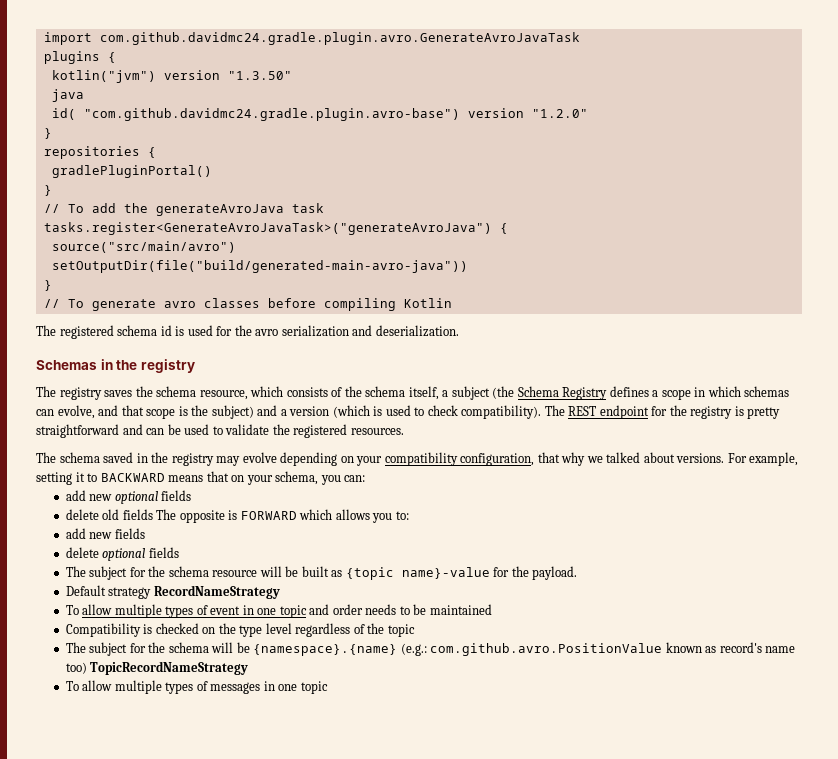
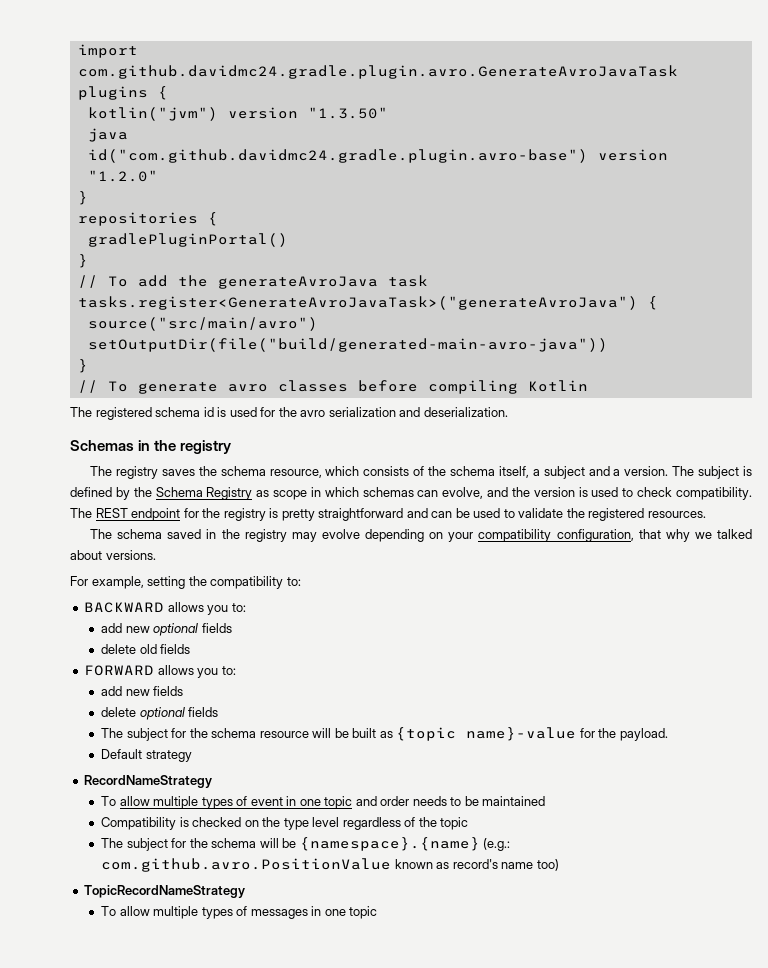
[51,108,460,121] id( "com.github.davidmc24.gradle.plugin.avro-base") -> [87,149,588,163] id("com.github.davidmc24.gradle.plugin.avro-base")
[492,386,659,400] (the Schema Registry defines a -> [588,466,753,479] [70,487,270,500] and a version. The subject is defined by the Schema Registry as
[121,405,370,419] that scope is the subject) and a version (which -> [511,487,575,497] the version
[461,405,542,419] compatibility). -> [676,487,753,500] compatibility.
(725, 458) none -> (156, 555) //
[75,471,366,485] it to BACKWARD means that on your schema, you can: -> [188,576,301,589] [84,602,246,615] the compatibility to: // BACKWARD allows you to:
[156,509,333,523] The opposite is FORWARD which -> [84,665,155,676] // FORWARD
(152, 593) none -> (192, 756) //
(87, 668) none -> (559, 865) //

